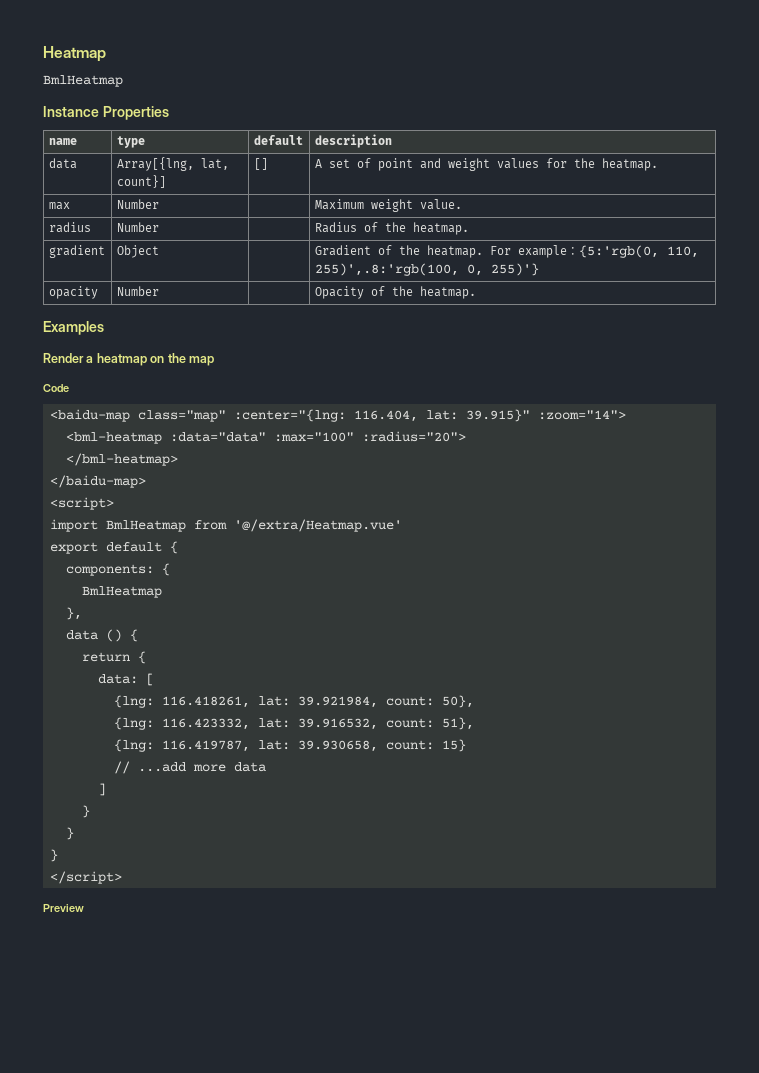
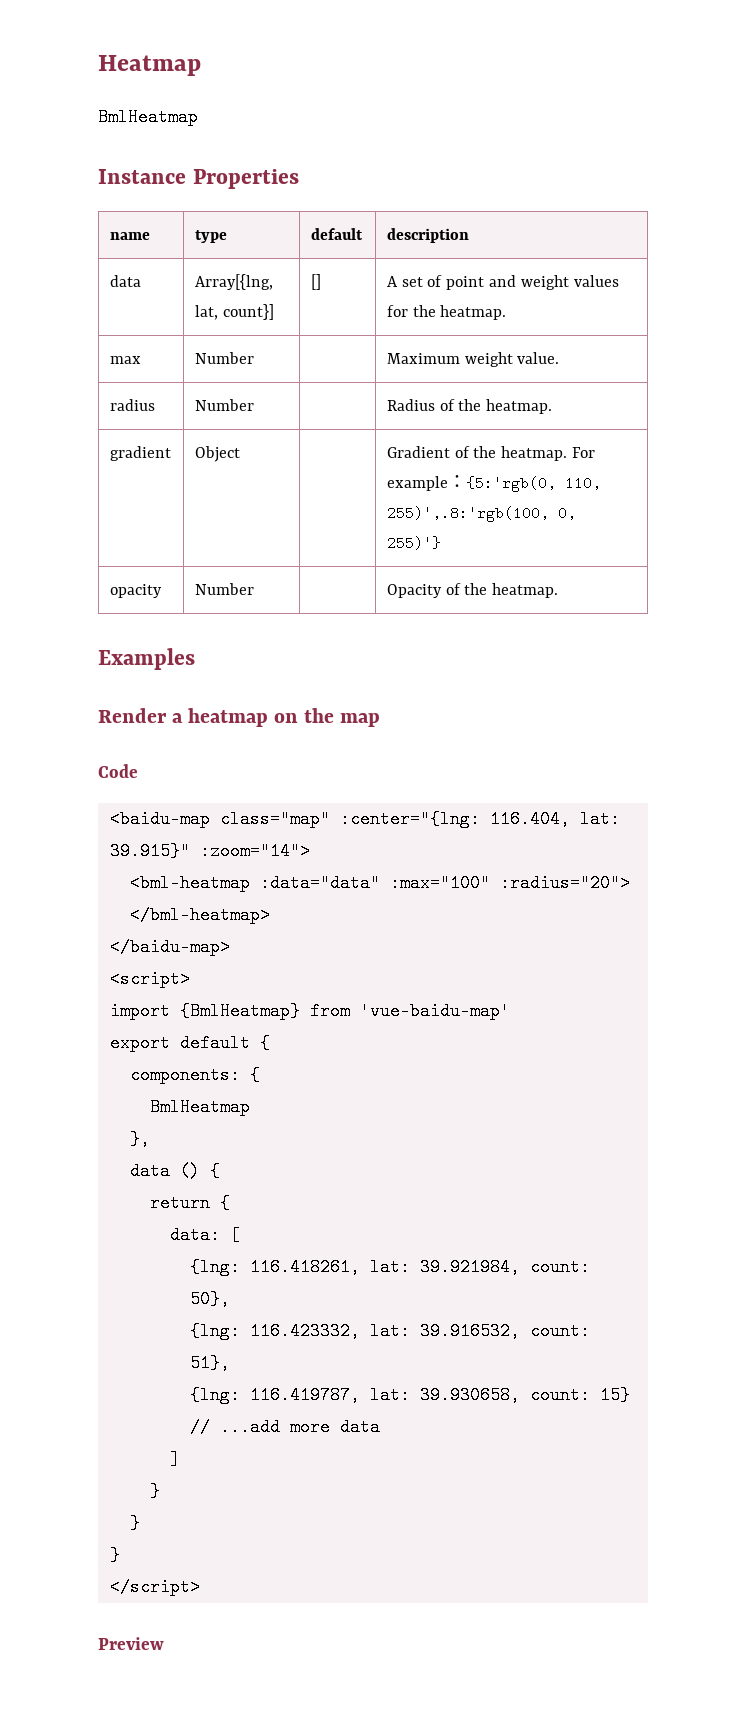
[105,519,402,532] BmlHeatmap from '@/extra/Heatmap.vue' -> [180,1002,510,1020] {BmlHeatmap} from 'vue-baidu-map'

